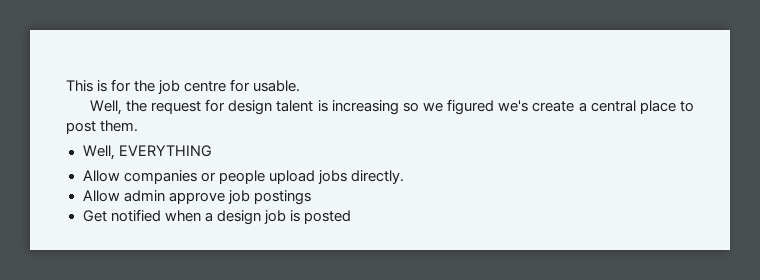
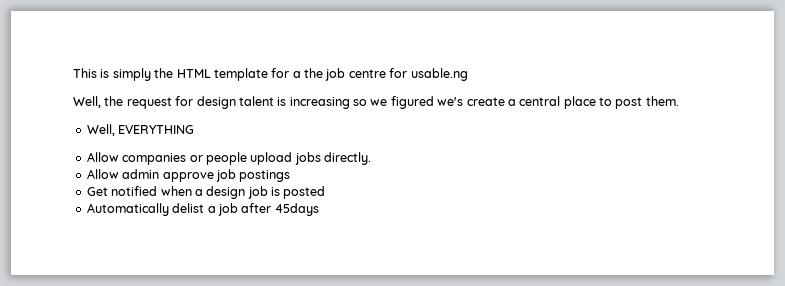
[111,79,132,92] for -> [112,68,301,81] simply the HTML template for a
[253,80,301,92] usable. -> [410,68,468,81] usable.ng
(351, 217) none -> [86,203,319,216] // Automatically delist a job after 45days

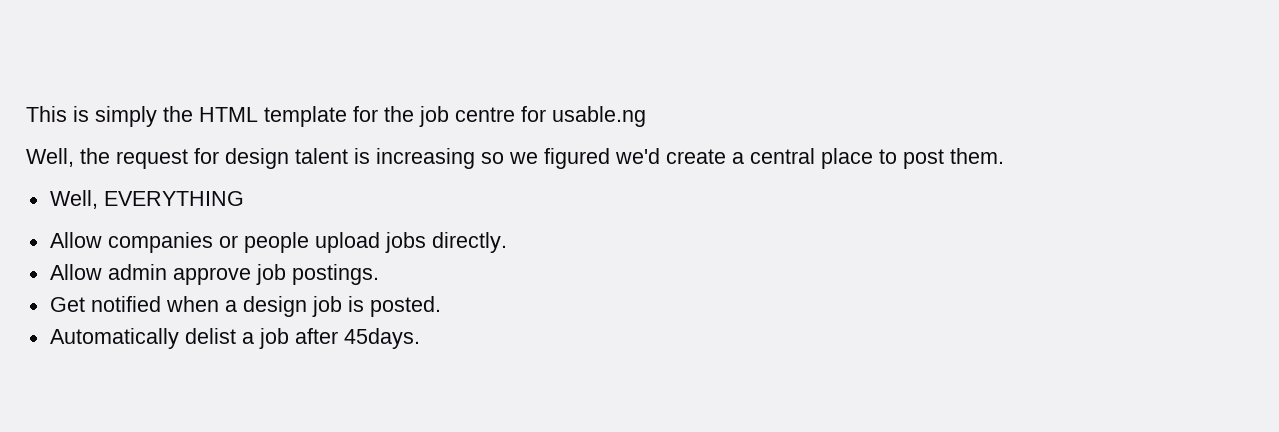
[292,71,301,78] a -> (378, 114) none
[437,97,464,106] we's -> [615,148,660,164] we'd
[239,170,291,182] postings -> [291,264,379,285] postings.
[283,186,326,199] posted -> [369,296,441,317] posted.
[274,203,319,216] 45days -> [343,328,420,349] 45days.

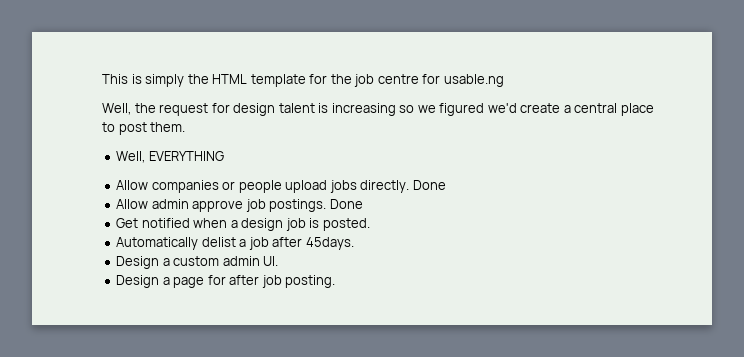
(507, 242) none -> [412,180,446,190] Done
(379, 274) none -> [329,199,363,209] Done
(420, 338) none -> [116,256,279,269] [116,275,336,288] // Design a custom admin UI. // Design a page for after job posting.

